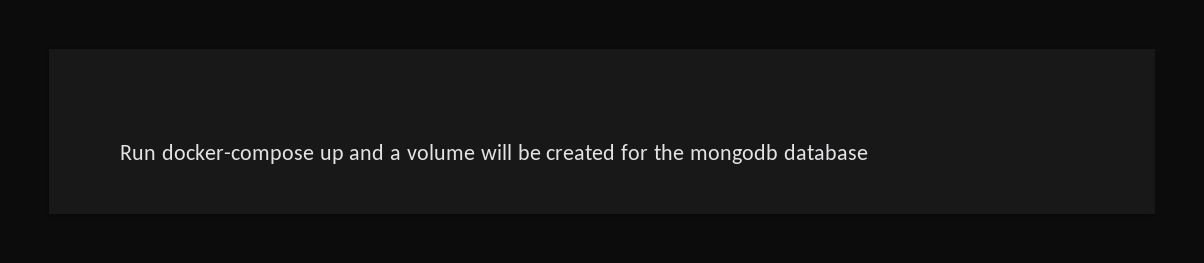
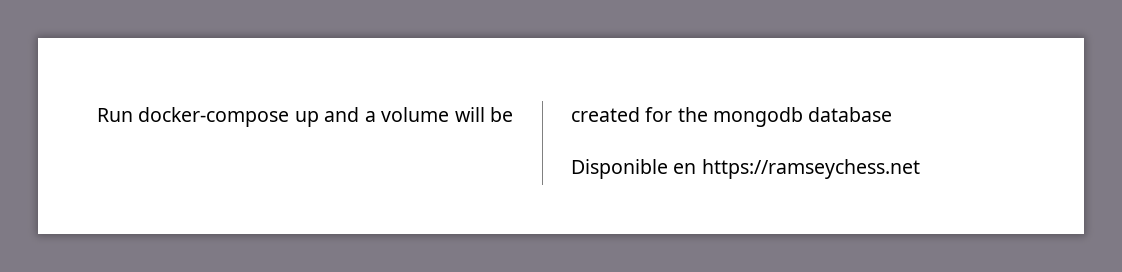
(868, 152) none -> [571,159,920,179] // Disponible en https://ramseychess.net

